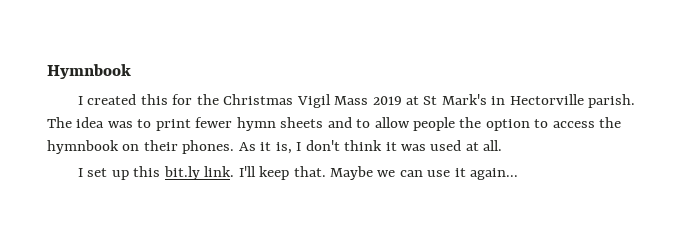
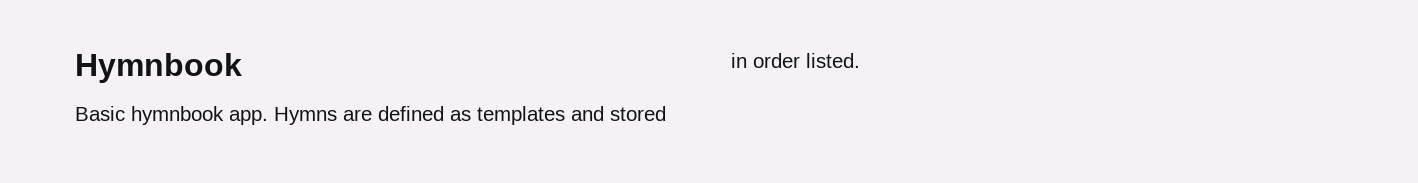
[77,94,636,108] [47,117,622,131] [47,140,503,154] [77,166,519,180] I created this for the Christmas Vigil Mass 2019 at St Mark's in Hectorville parish. The idea was to print fewer hymn sheets and to allow people the option to access the hymnbook on their phones. As it is, I don't think it was used at all. // I set up this bit.ly link. I'll keep that. Maybe we can use it again... -> [75,106,666,125] [731,53,860,68] Basic hymnbook app. Hymns are defined as templates and stored in order listed.

